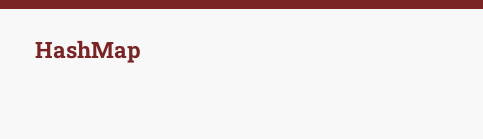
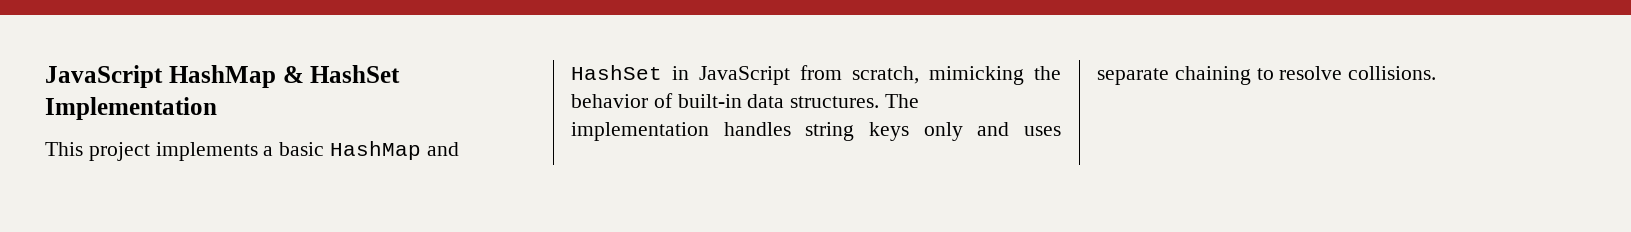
[35,40,141,63] HashMap -> [45,65,401,88] [45,97,217,120] [45,141,459,161] [571,65,1061,85] [571,93,920,108] [571,122,1061,141] [1097,66,1437,85] JavaScript HashMap & HashSet Implementation // This project implements a basic HashMap and HashSet in JavaScript from scratch, mimicking the behavior of built-in data structures. The implementation handles string keys only and uses separate chaining to resolve collisions.

